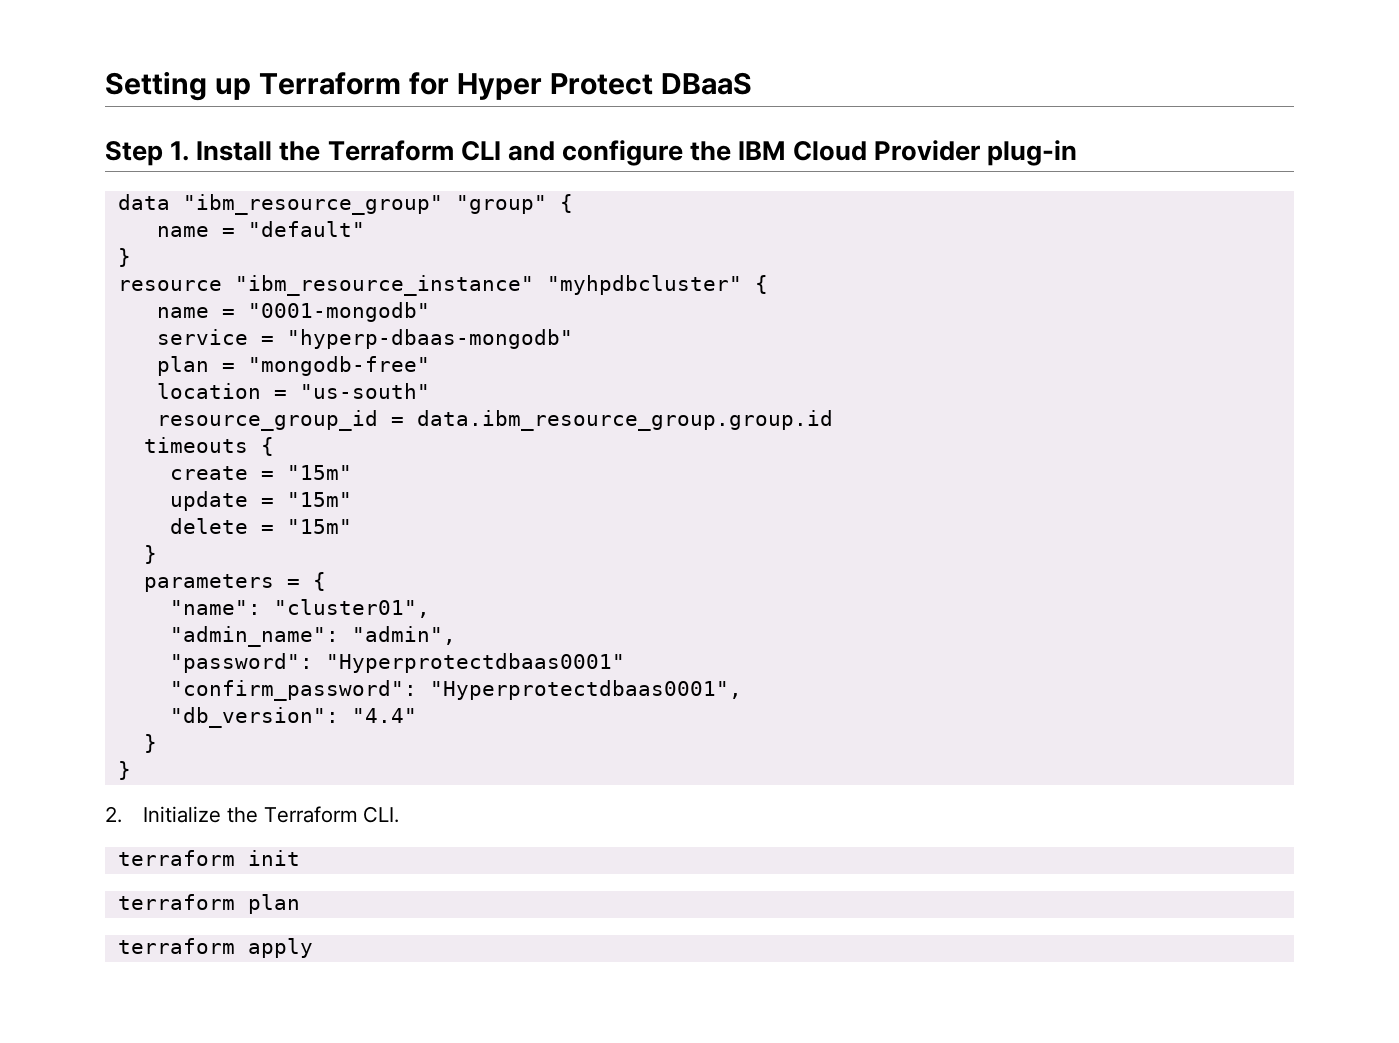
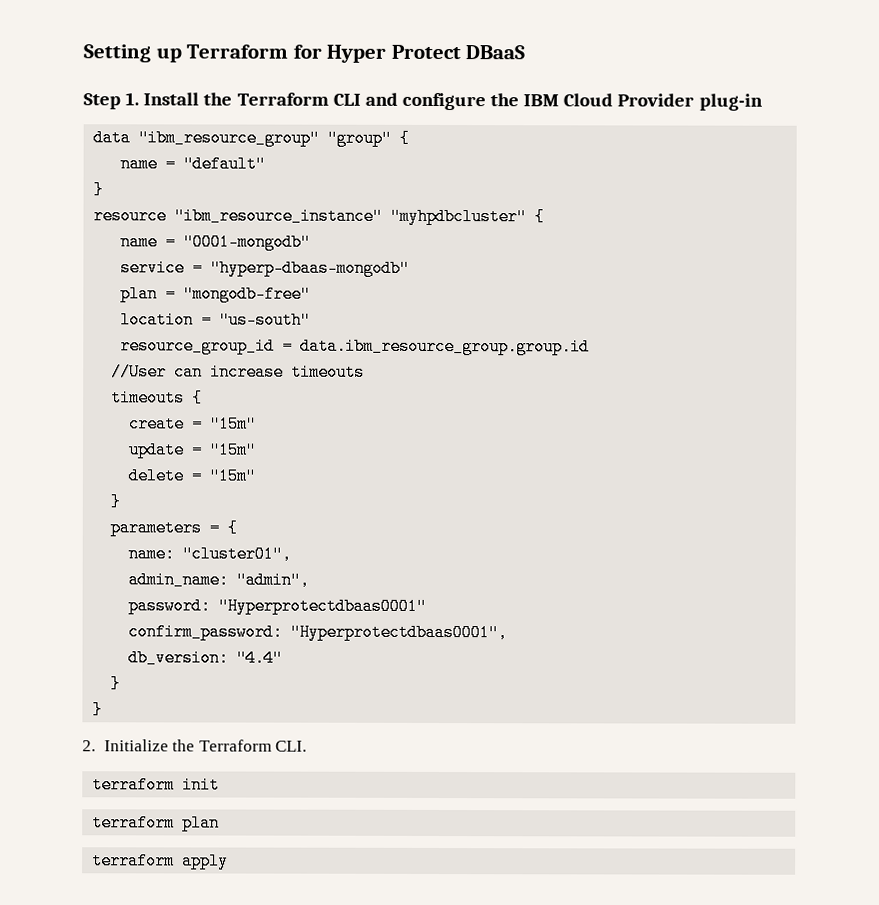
(833, 420) none -> [111,363,366,381] // //User can increase timeouts
[169,600,261,615] "name": -> [128,545,176,563] name:
[169,626,339,647] "admin_name": -> [128,571,230,589] admin_name:
[169,653,313,673] "password": -> [128,597,212,615] password:
[169,680,417,701] "confirm_password": -> [128,623,284,641] confirm_password:
[169,707,339,728] "db_version": -> [128,649,230,667] db_version:

